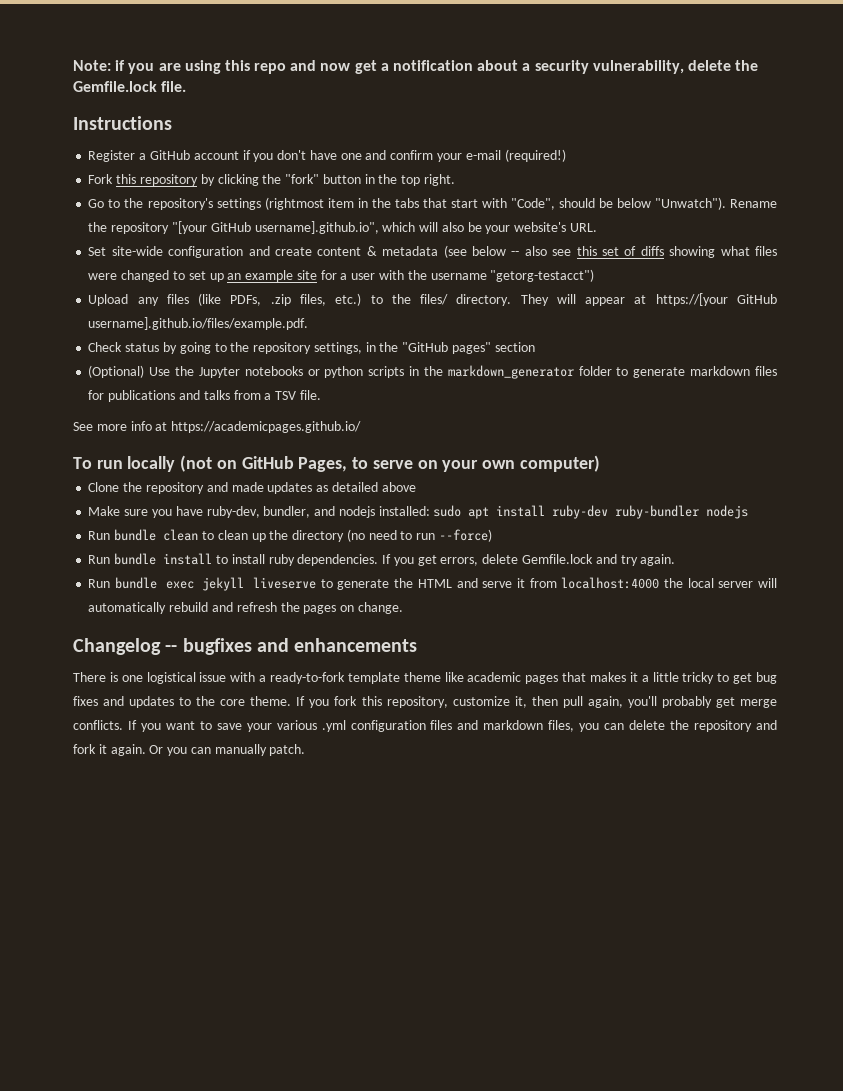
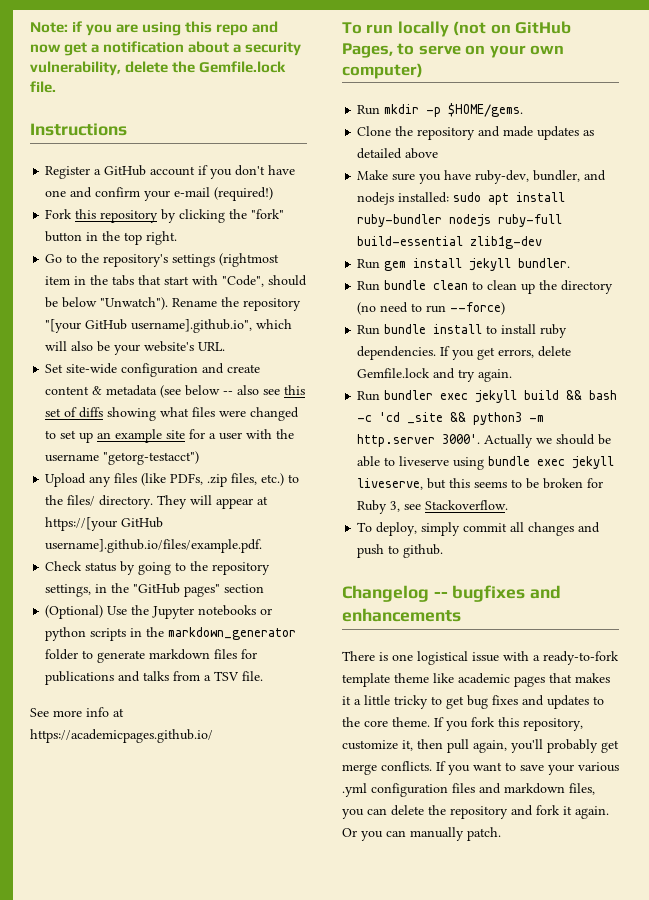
(600, 463) none -> [357,103,524,117] // Run mkdir -p $HOME/gems.
[552,505,609,519] ruby-dev -> (566, 197) none
(749, 512) none -> [498,214,563,227] [357,236,543,249] [357,258,571,271] ruby-full build-essential zlib1g-dev // Run gem install jekyll bundler.
[115,577,777,591] [88,602,403,614] bundle exec jekyll liveserve to generate the HTML and serve it from localhost:4000 the local server will automatically rebuild and refresh the pages on change. -> [384,390,618,403] [357,412,545,425] [357,434,612,448] [357,456,615,470] [357,478,604,490] [357,500,509,514] [357,522,601,536] [357,544,444,558] bundler exec jekyll build && bash -c 'cd _site && python3 -m http.server 3000'. Actually we should be able to liveserve using bundle exec jekyll liveserve, but this seems to be broken for Ruby 3, see Stackoverflow. // To deploy, simply commit all changes and push to github.

